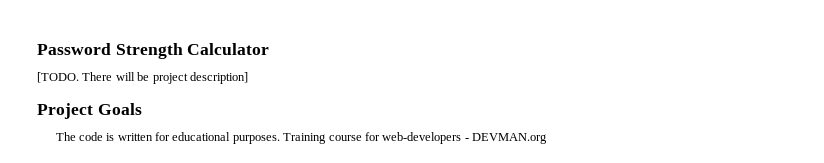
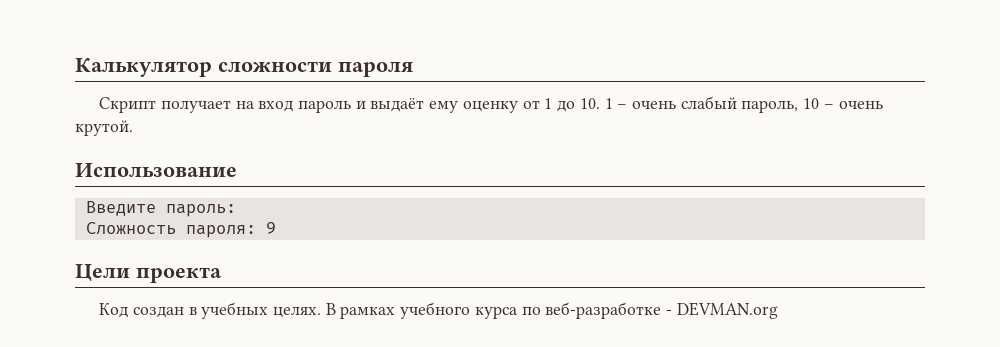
[37,43,270,59] [37,72,248,84] [37,103,142,119] [55,132,462,144] Password Strength Calculator // [TODO. There will be project description] // Project Goals // The code is written for educational purposes. Training course for web-developers -> [75,58,413,77] [99,96,883,113] [75,120,133,136] [75,163,237,177] [85,201,236,217] [85,222,276,238] [75,264,222,283] [99,302,662,319] Калькулятор сложности пароля // Скрипт получает на вход пароль и выдаёт ему оценку от 1 до 10. 1 – очень слабый пароль, 10 – очень крутой. // Использование // Введите пароль: // Сложность пароля: 9 // Цели проекта // Код создан в учебных целях. В рамках учебного курса по веб-разработке

